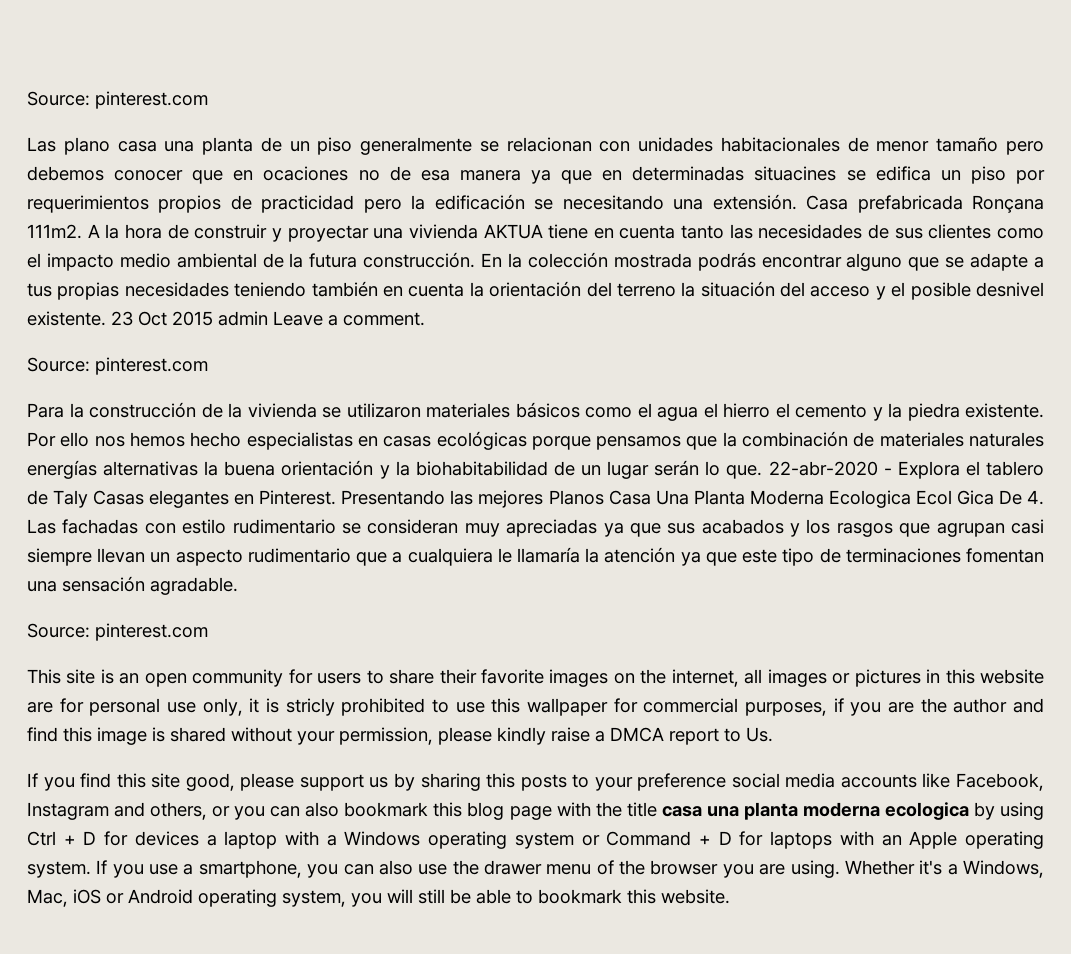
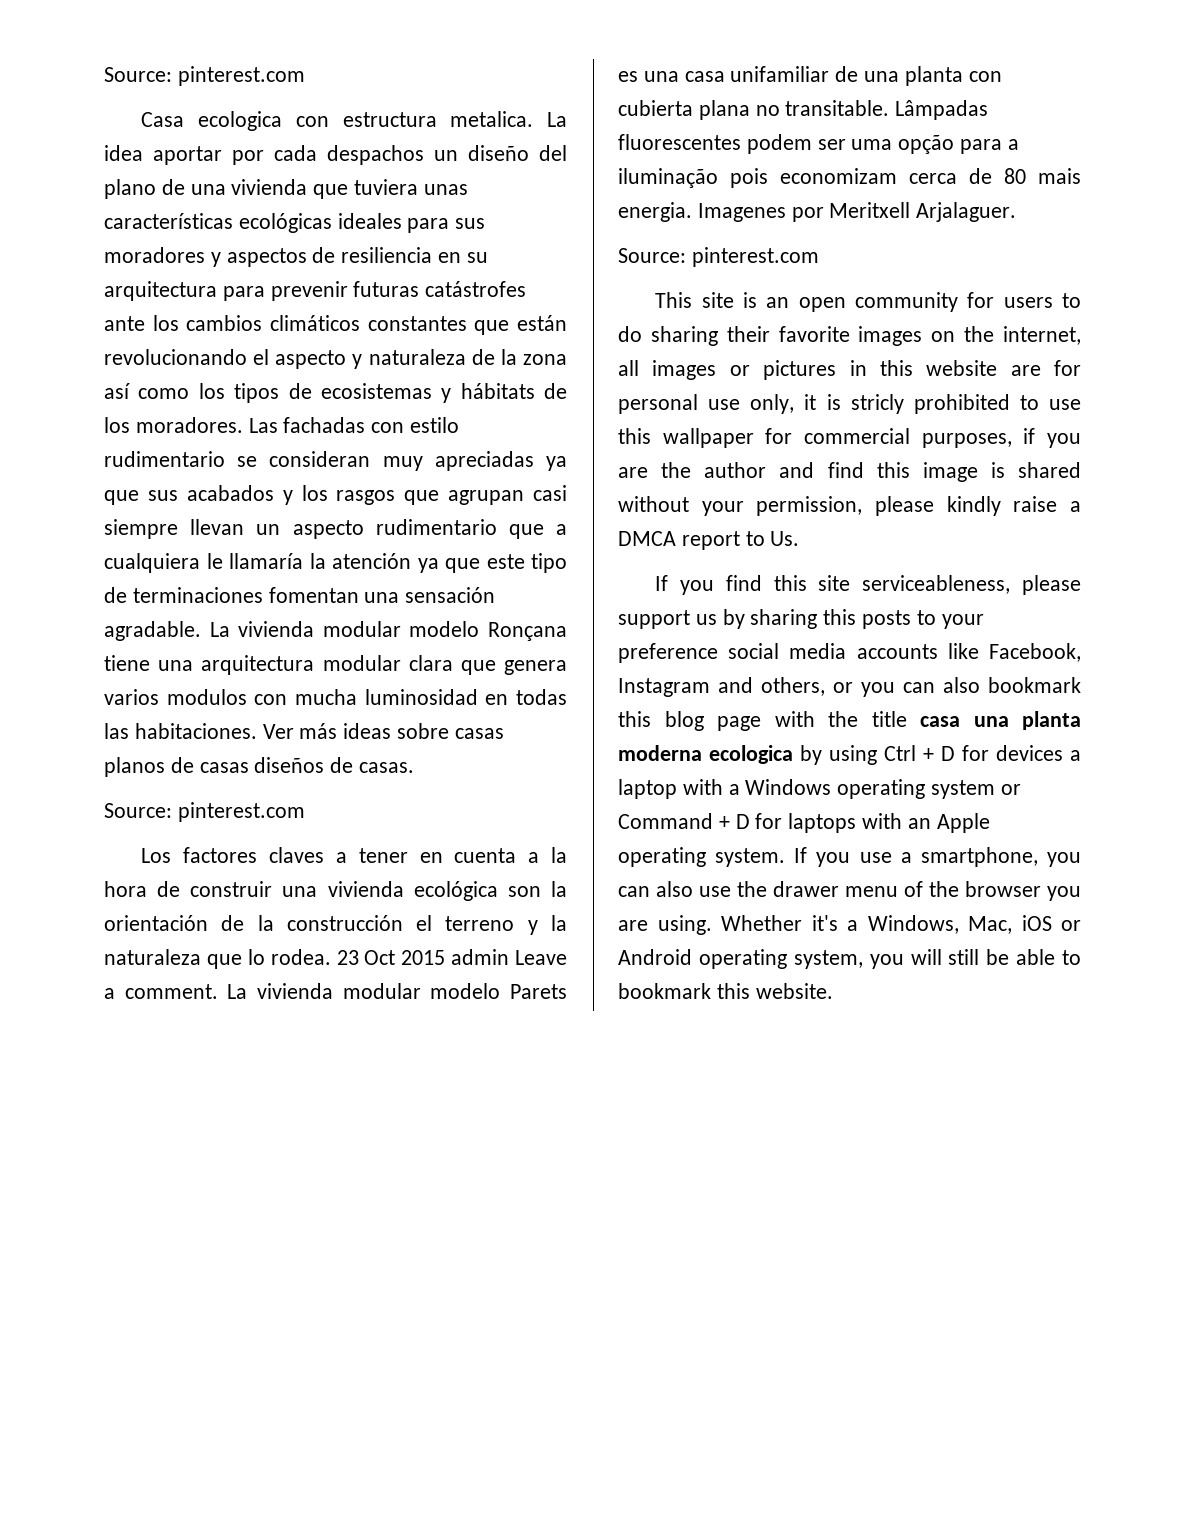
[27,91,208,109] [27,137,1044,155] [27,166,1045,184] [27,194,1044,213] [27,224,1044,242] [27,252,1045,271] [27,281,1045,300] [27,311,425,326] [27,357,208,375] [27,402,1044,421] [27,431,1044,450] [27,460,1044,479] [27,490,1044,508] Source: pinterest.com // Las plano casa una planta de un piso generalmente se relacionan con unidades habitacionales de menor tamaño pero debemos conocer que en ocaciones no de esa manera ya que en determinadas situacines se edifica un piso por requerimientos propios de practicidad pero la edificación se necesitando una extensión. Casa prefabricada Ronçana 111m2. A la hora de construir y proyectar una vivienda AKTUA tiene en cuenta tanto las necesidades de sus clientes como el impacto medio ambiental de la futura construcción. En la colección mostrada podrás encontrar alguno que se adapte a tus propias necesidades teniendo también en cuenta la orientación del terreno la situación del acceso y el posible desnivel existente. 23 Oct 2015 admin Leave a comment. // Source: pinterest.com // Para la construcción de la vivienda se utilizaron materiales básicos como el agua el hierro el cemento y la piedra existente. Por ello nos hemos hecho especialistas en casas ecológicas porque pensamos que la combinación de materiales naturales energías alternativas la buena orientación y la biohabitabilidad de un lugar serán lo que. 22-abr-2020 - Explora el tablero de Taly Casas elegantes en Pinterest. Presentando las mejores Planos Casa Una Planta Moderna Ecologica Ecol Gica De 4. -> [104,66,305,86] [141,111,567,131] [104,145,567,165] [104,179,468,199] [104,213,486,233] [104,247,488,267] [104,281,527,301] [104,315,567,335] [104,349,568,369] [104,383,567,403] [104,417,243,433] Source: pinterest.com // Casa ecologica con estructura metalica. La idea aportar por cada despachos un diseño del plano de una vivienda que tuviera unas características ecológicas ideales para sus moradores y aspectos de resiliencia en su arquitectura para prevenir futuras catástrofes ante los cambios climáticos constantes que están revolucionando el aspecto y naturaleza de la zona así como los tipos de ecosistemas y hábitats de los moradores.
(238, 586) none -> [209,621,567,641] [104,655,567,675] [104,689,567,705] [104,723,504,739] [104,757,415,777] [104,802,305,822] [141,847,567,863] [104,881,567,901] [104,915,567,935] [104,949,567,969] [104,983,567,999] [618,66,1002,86] [618,100,989,120] [618,134,1019,154] [618,168,1081,188] [618,202,1017,222] La vivienda modular modelo Ronçana tiene una arquitectura modular clara que genera varios modulos con mucha luminosidad en todas las habitaciones. Ver más ideas sobre casas planos de casas diseños de casas. // Source: pinterest.com // Los factores claves a tener en cuenta a la hora de construir una vivienda ecológica son la orientación de la construcción el terreno y la naturaleza que lo rodea. 23 Oct 2015 admin Leave a comment. La vivienda modular modelo Parets es una casa unifamiliar de una planta con cubierta plana no transitable. Lâmpadas fluorescentes podem ser uma opção para a iluminação pois economizam cerca de 80 mais energia. Imagenes por Meritxell Arjalaguer.
[389,669,435,684] share -> [618,326,718,346] do sharing
[185,773,235,791] good, -> [862,575,1011,594] serviceableness,

